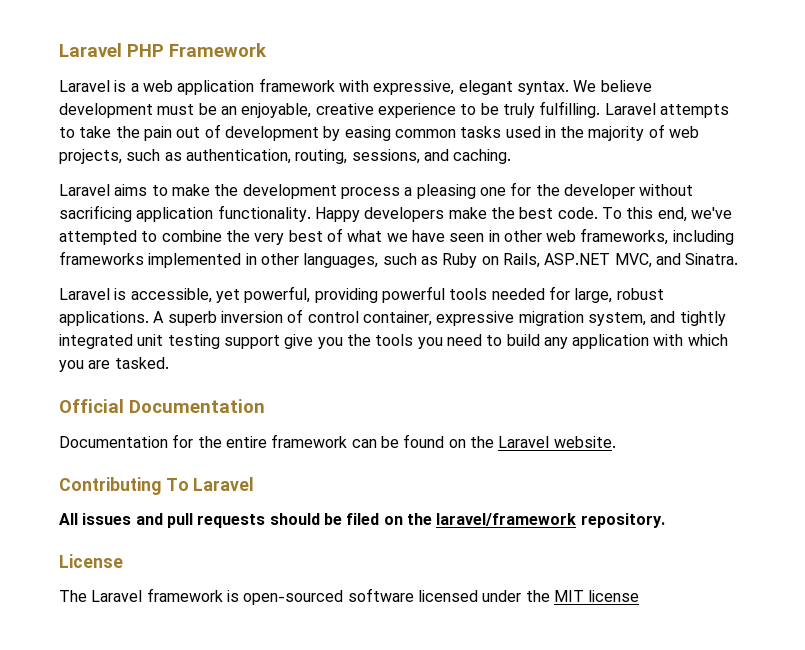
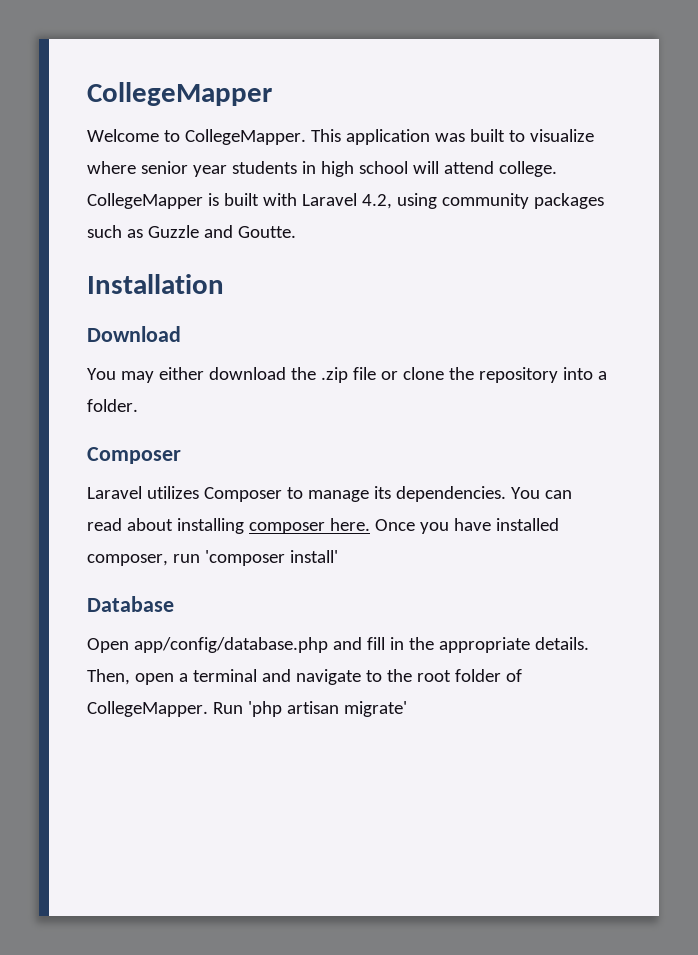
[59,43,267,57] [59,78,652,95] [59,101,729,118] [59,124,700,141] [59,149,512,164] [59,182,694,199] [59,205,732,222] [59,228,734,245] [59,251,739,268] [59,286,664,303] [59,309,726,326] [59,334,728,349] [59,357,169,372] [59,399,265,413] [59,434,616,448] [59,477,255,495] [59,513,665,528] [59,554,123,568] [59,588,640,605] Laravel PHP Framework // Laravel is a web application framework with expressive, elegant syntax. We believe development must be an enjoyable, creative experience to be truly fulfilling. Laravel attempts to take the pain out of development by easing common tasks used in the majority of web projects, such as authentication, routing, sessions, and caching. // Laravel aims to make the development process a pleasing one for the developer without sacrificing application functionality. Happy developers make the best code. To this end, we've attempted to combine the very best of what we have seen in other web frameworks, including frameworks implemented in other languages, such as Ruby on Rails, ASP.NET MVC, and Sinatra. // Laravel is accessible, yet powerful, providing powerful tools needed for large, robust applications. A superb inversion of control container, expressive migration system, and tightly integrated unit testing support give you the tools you need to build any application with which you are tasked. // Official Documentation // Documentation for the entire framework can be found on the Laravel website. // Contributing To Laravel // All issues and pull requests should be filed on the laravel/framework repository. // License // The Laravel framework is open-sourced software licensed under the MIT license -> [87,82,272,106] [87,129,594,145] [87,161,557,177] [87,193,604,209] [87,225,296,238] [87,274,224,294] [87,326,181,342] [87,367,607,383] [87,399,138,412] [87,447,181,464] [87,486,572,502] [87,518,559,534] [87,550,338,566] [87,596,174,612] [87,637,589,653] [87,669,522,685] [87,701,407,717] CollegeMapper // Welcome to CollegeMapper. This application was built to visualize where senior year students in high school will attend college. CollegeMapper is built with Laravel 4.2, using community packages such as Guzzle and Goutte. // Installation // Download // You may either download the .zip file or clone the repository into a folder. // Composer // Laravel utilizes Composer to manage its dependencies. You can read about installing composer here. Once you have installed composer, run 'composer install' // Database // Open app/config/database.php and fill in the appropriate details. Then, open a terminal and navigate to the root folder of CollegeMapper. Run 'php artisan migrate'

